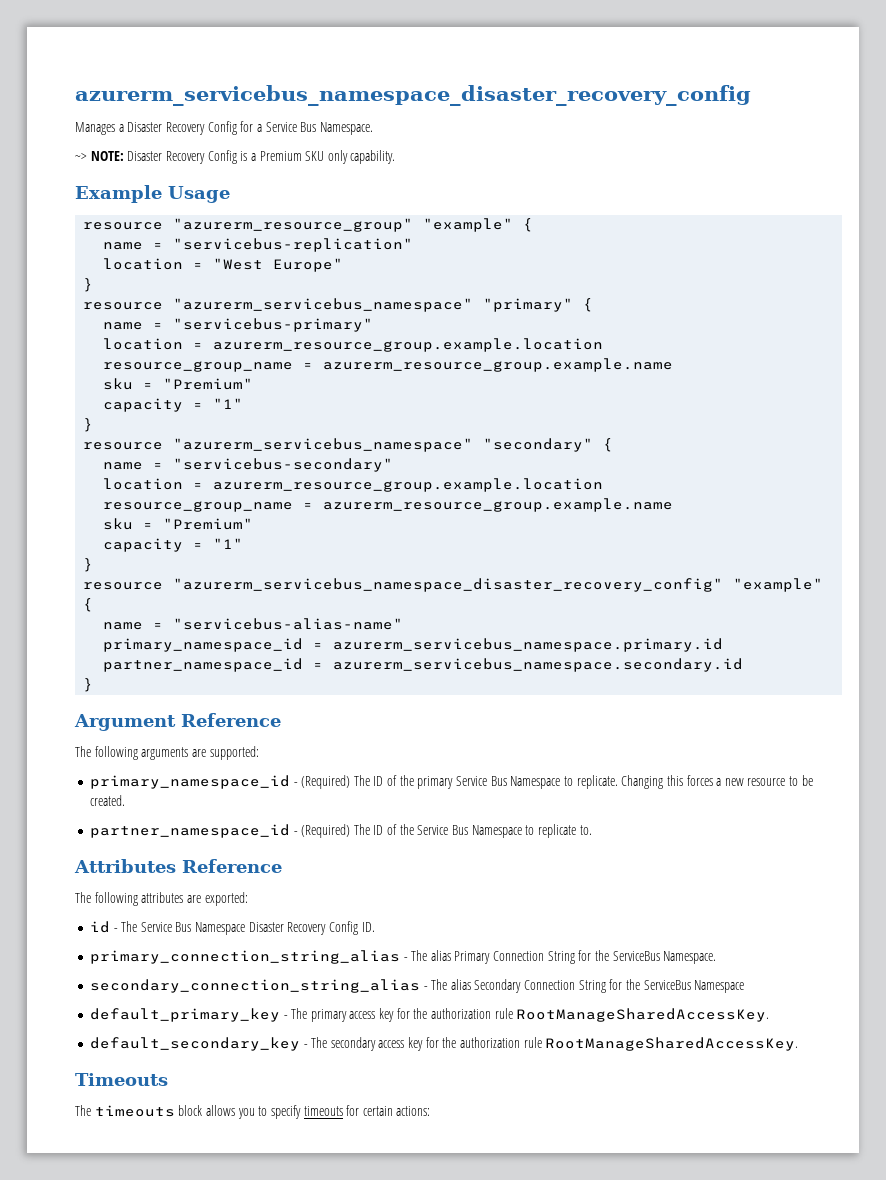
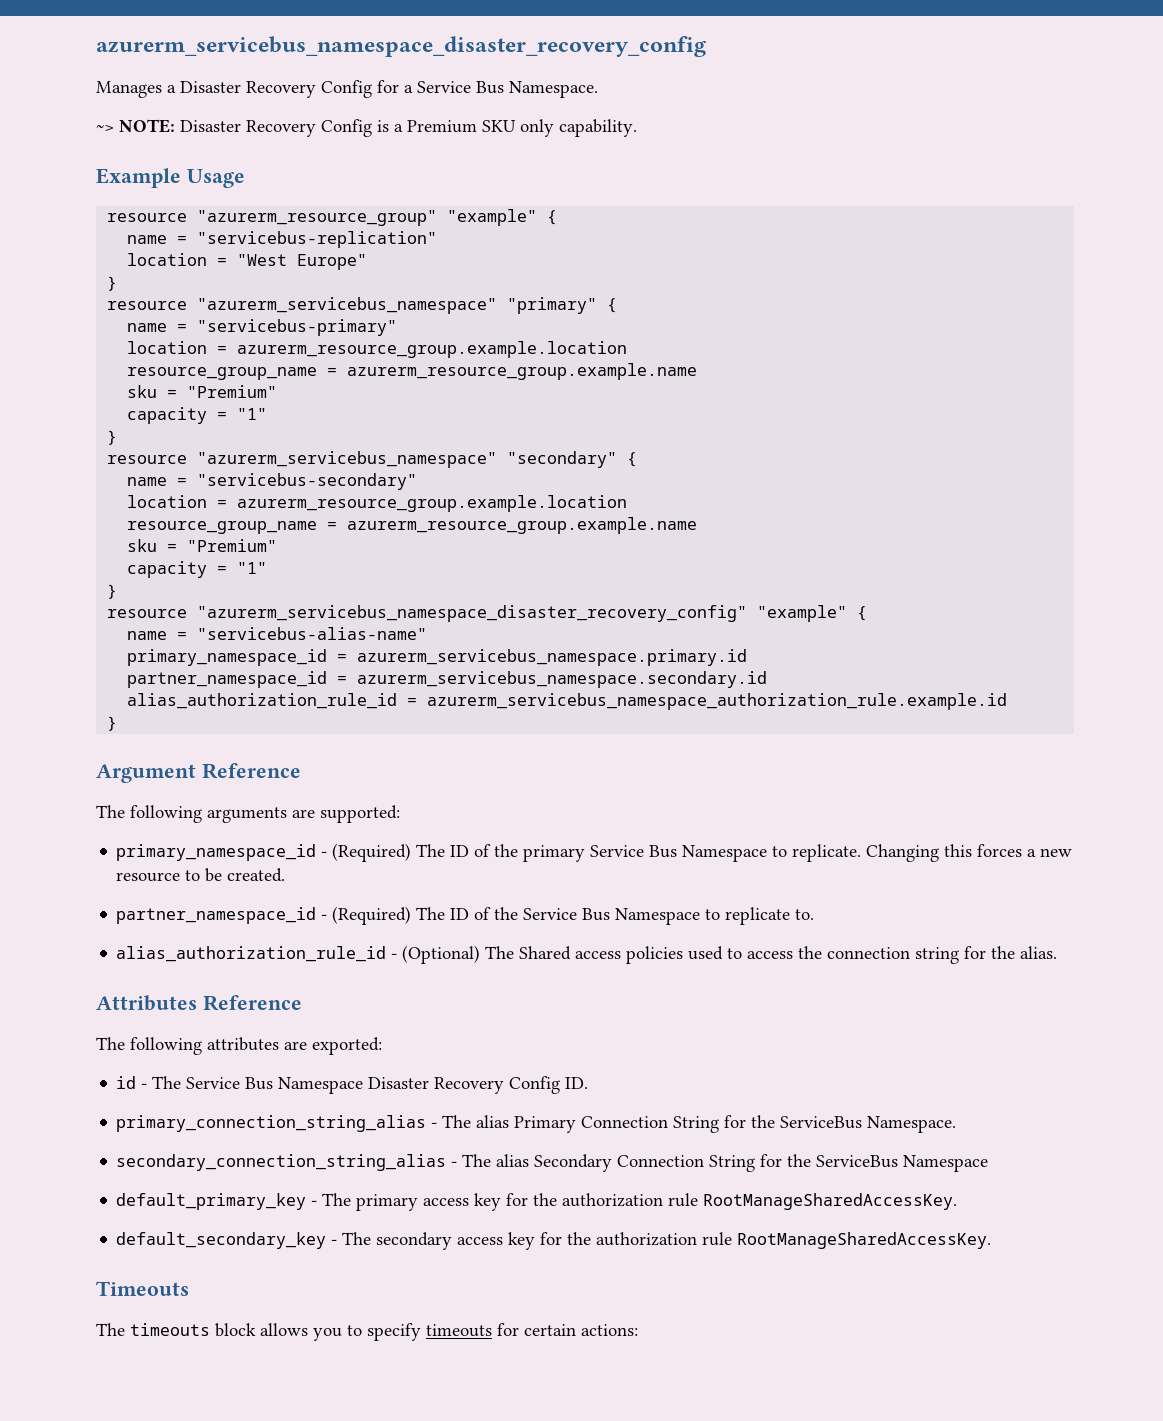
(744, 665) none -> [127,693,1008,710] // alias_authorization_rule_id = azurerm_servicebus_namespace_authorization_rule.example.id
(592, 830) none -> [116,945,1058,964] // alias_authorization_rule_id - (Optional) The Shared access policies used to access the connection string for the alias.

